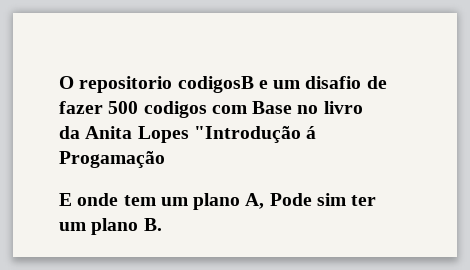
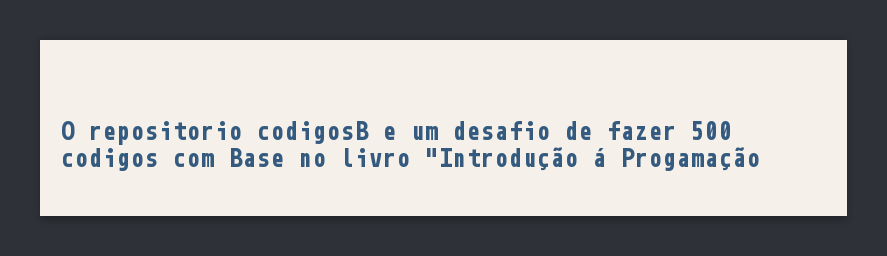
[305,76,362,89] disafio -> [452,121,550,140] desafio
[59,126,189,143] da Anita Lopes -> (410, 157) none
[59,193,377,210] [59,218,162,235] // E onde tem um plano A, Pode sim ter um plano B. -> (760, 159) none

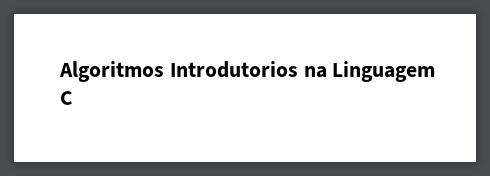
[60,121,732,145] [60,147,760,171] O repositorio codigosB e um desafio de fazer 500 codigos com Base no livro "Introdução á Progamação -> [59,61,436,82] [60,91,73,105] Algoritmos Introdutorios na Linguagem C

